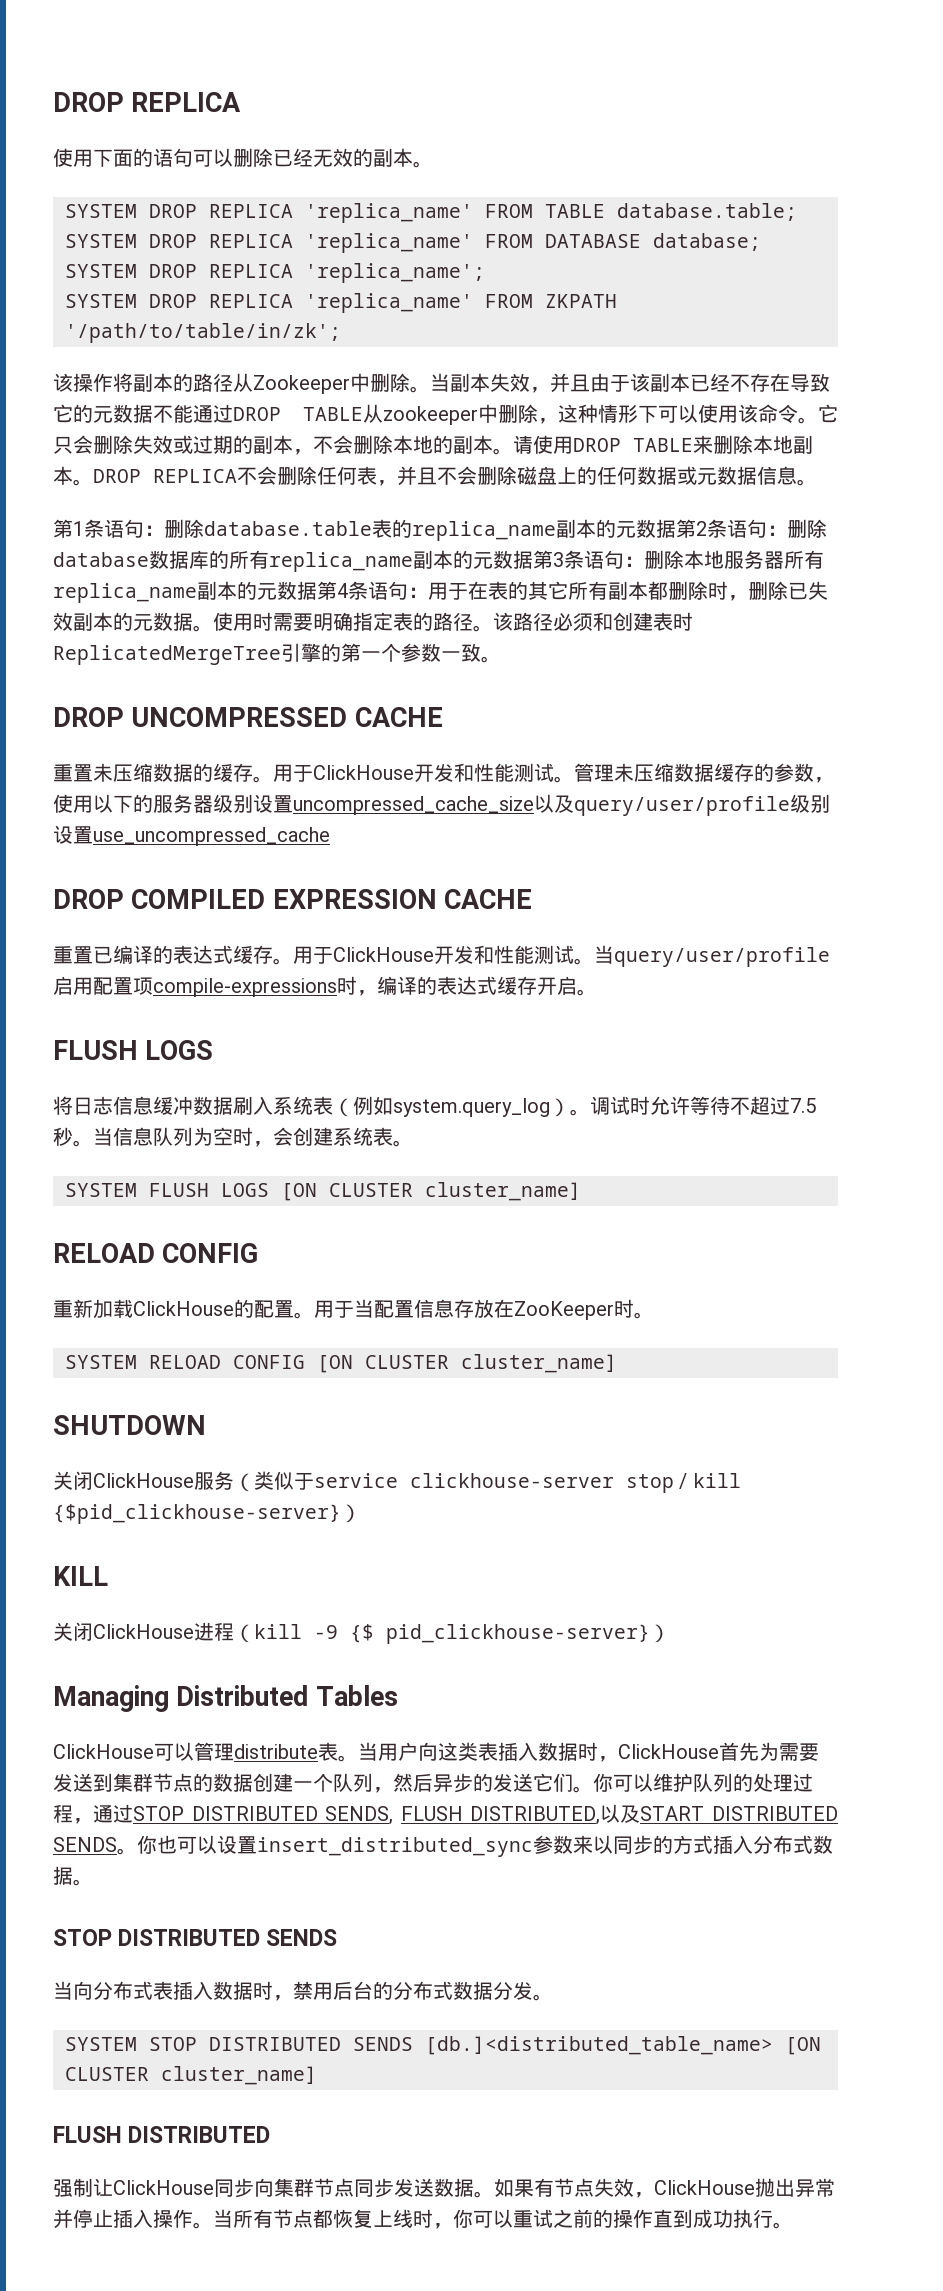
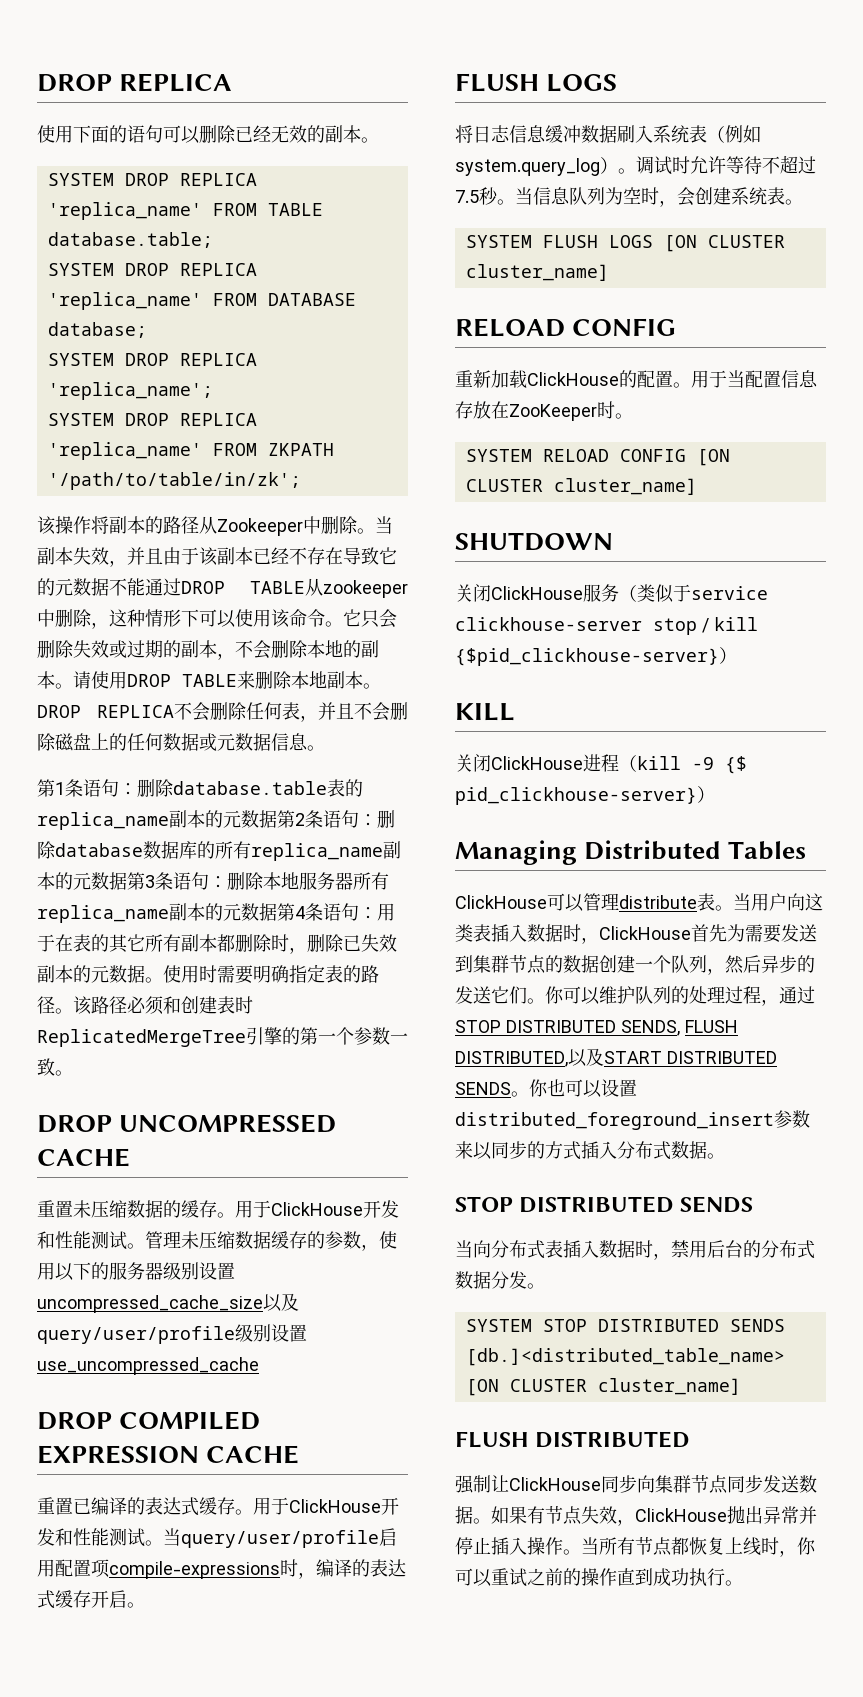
[257,1837,533,1857] insert_distributed_sync -> [455,1112,774,1130] distributed_foreground_insert

